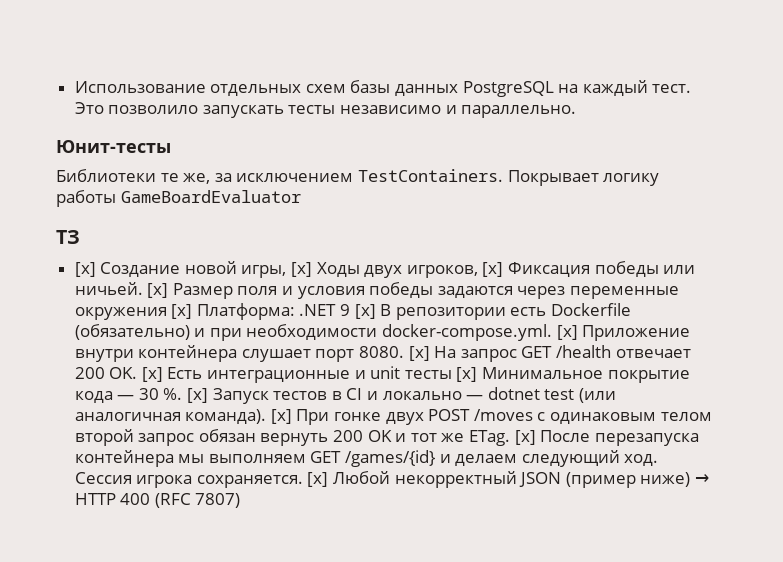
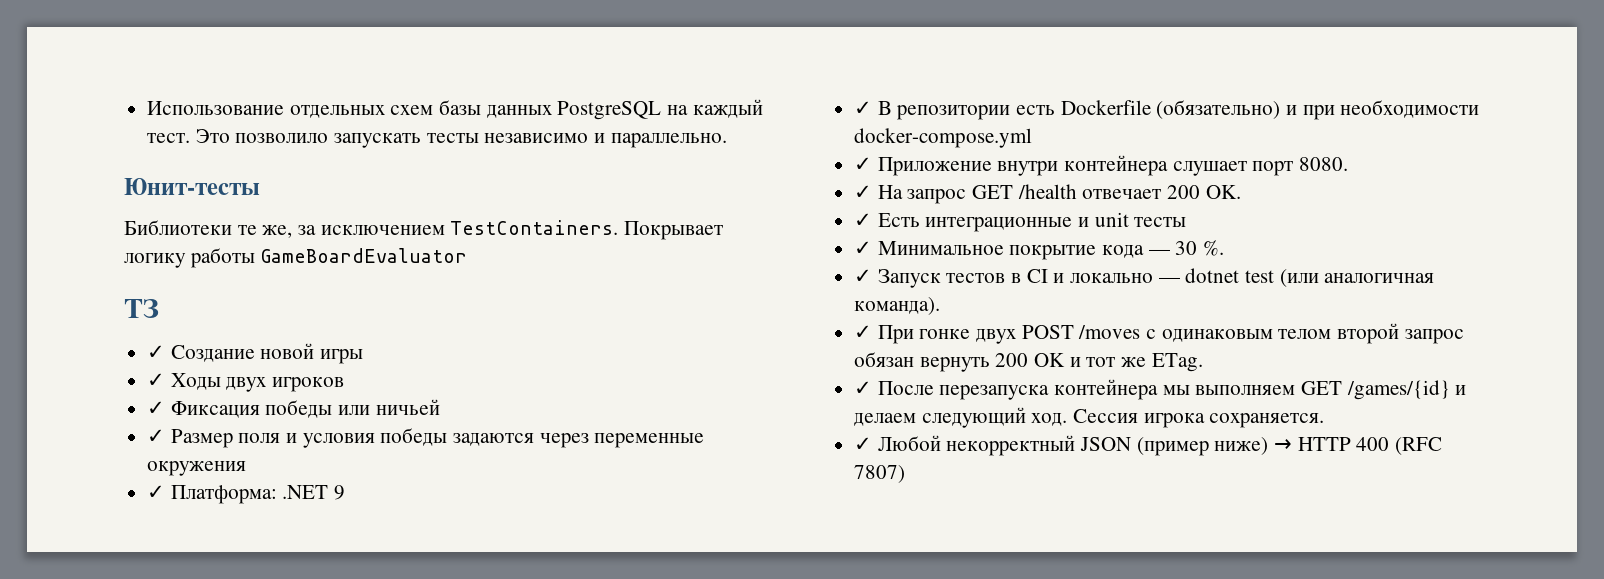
[74,262,96,277] [x] -> [147,345,166,359] ✓
[241,262,504,278] игры, [x] Ходы двух игроков, [x] -> [320,349,364,364] [147,373,345,392] [147,401,166,415] игры // ✓ Ходы двух игроков // ✓
[74,282,169,298] ничьей. [x] -> [375,399,440,415] [147,429,166,443] ничьей // ✓
[171,304,193,319] [x] -> [147,485,166,499] // ✓
[354,304,376,319] [x] -> [854,101,873,115] // ✓
[382,324,578,341] docker-compose.yml. [x] -> [854,128,1033,148] [854,157,873,171] docker-compose.yml // ✓
[408,346,430,361] [x] -> [854,185,873,199] // ✓
[141,367,163,382] [x] -> [854,213,873,227] // ✓
[456,367,478,382] [x] -> [854,241,873,255] // ✓
[187,388,209,403] [x] -> [854,269,873,283] // ✓
[270,409,292,424] [x] -> [854,325,873,339] // ✓
[514,430,536,445] [x] -> [854,381,873,395] // ✓
[307,472,329,487] [x] -> [854,437,873,451] // ✓

